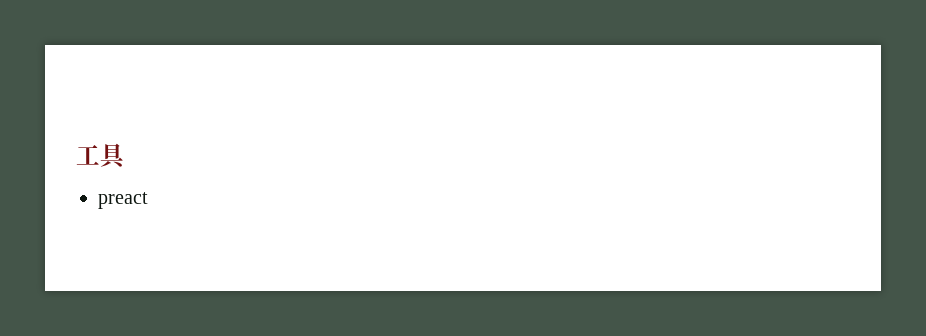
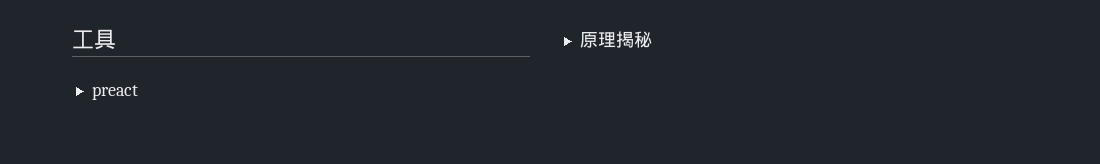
(148, 200) none -> [579,31,652,48] // 原理揭秘

